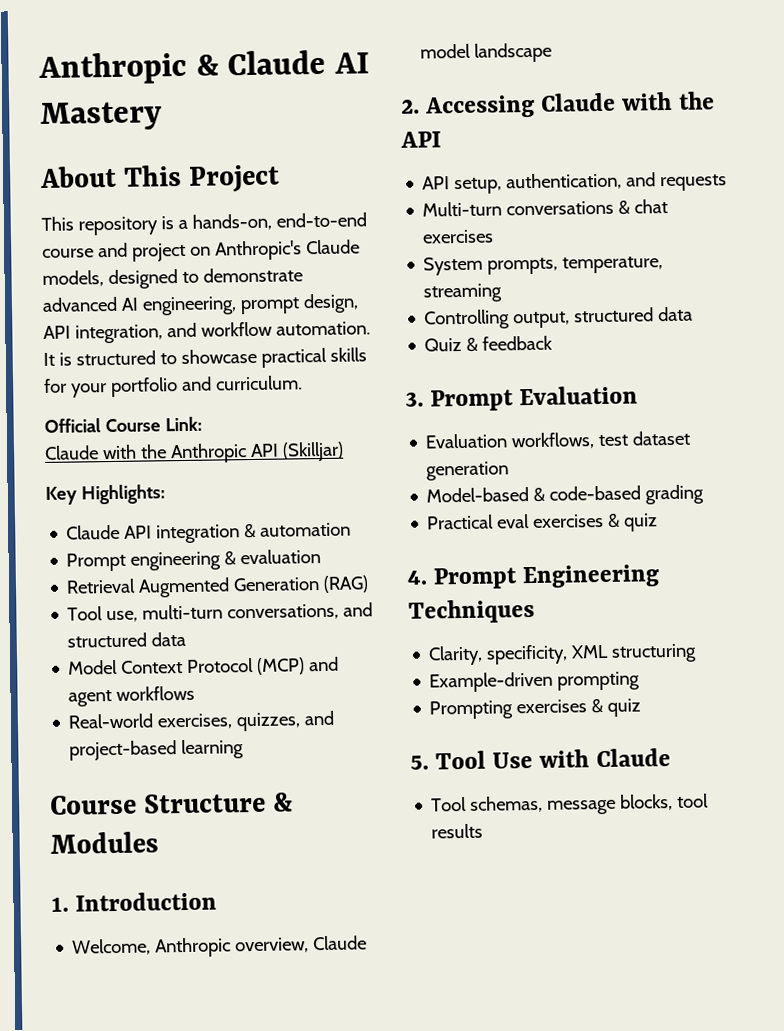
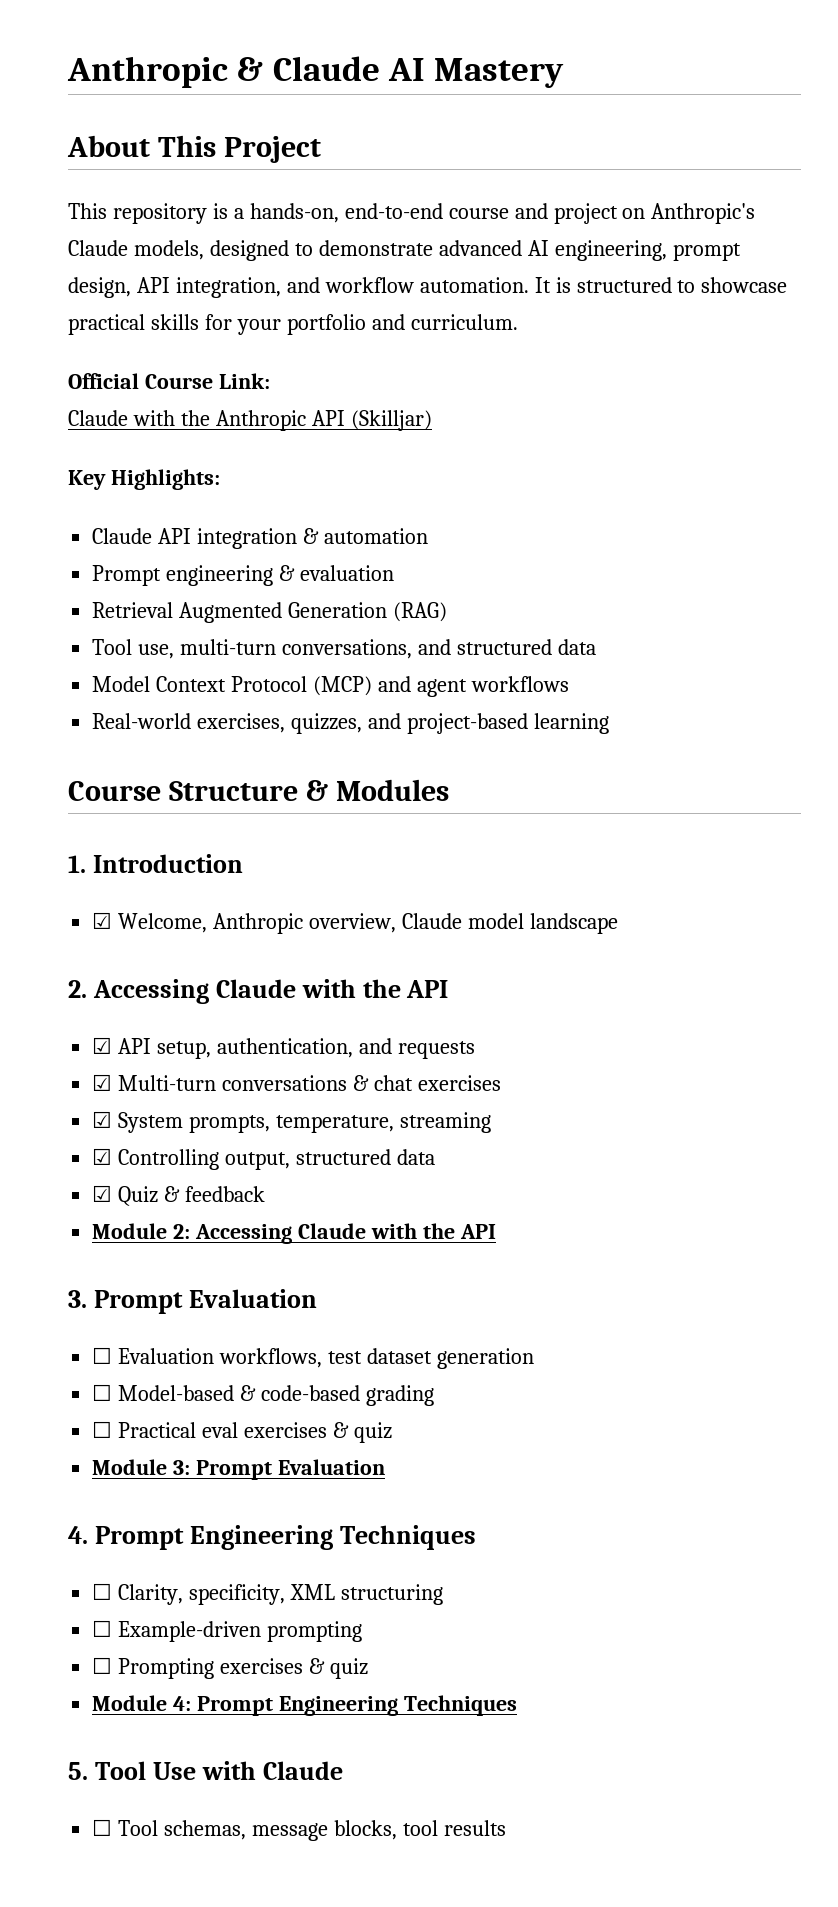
(218, 901) none -> [92,912,113,929] ☑
(441, 139) none -> [92,1037,113,1054] ☑
(728, 183) none -> [92,1074,113,1091] ☑
(495, 236) none -> [92,1111,113,1128] ☑
(503, 293) none -> [92,1148,113,1165] ☑
(694, 314) none -> [92,1185,113,1202] ☑
(554, 343) none -> [92,1223,496,1244] // Module 2: Accessing Claude with the API
(639, 395) none -> [92,1347,113,1364] ☐
(510, 471) none -> [92,1384,113,1401] ☐
(705, 494) none -> [92,1421,113,1438] ☐
(659, 522) none -> [92,1459,386,1480] // Module 3: Prompt Evaluation
(535, 611) none -> [92,1583,113,1600] ☐
(698, 653) none -> [92,1620,113,1637] ☐
(641, 681) none -> [92,1657,113,1674] ☐
(642, 707) none -> [92,1695,517,1716] // Module 4: Prompt Engineering Techniques
(671, 758) none -> [92,1819,113,1836] ☐

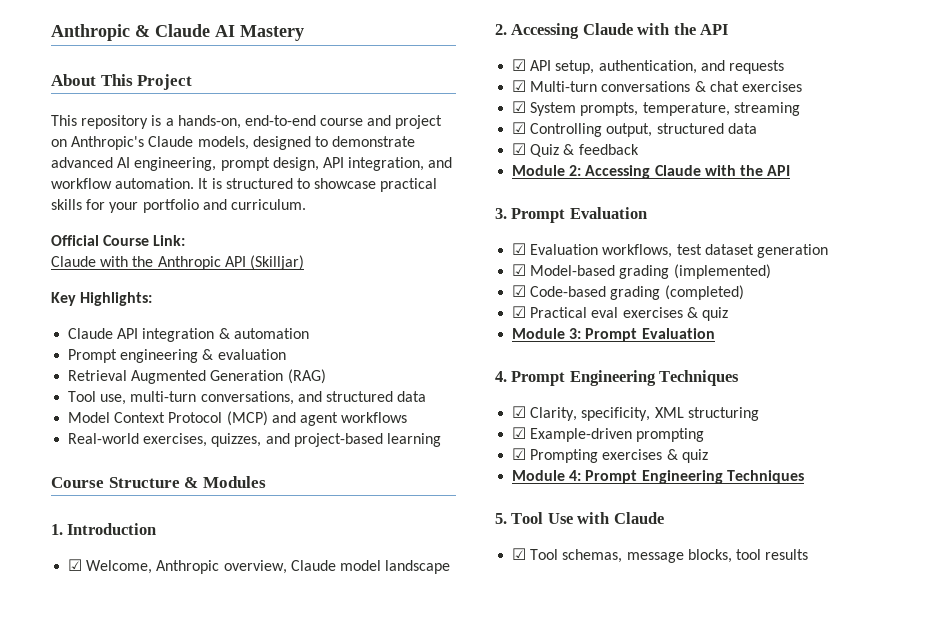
[92,1347,113,1364] ☐ -> [512,243,527,255] ☑
[92,1384,434,1406] [92,1421,113,1438] ☐ Model-based & code-based grading // ☐ -> [512,264,771,279] [512,285,744,300] [512,306,527,318] ☑ Model-based grading (implemented) // ☑ Code-based grading (completed) // ☑
[92,1583,113,1600] ☐ -> [512,406,527,418] ☑
[92,1620,113,1637] ☐ -> [512,427,527,439] ☑
[92,1657,113,1674] ☐ -> [512,448,527,460] ☑
[92,1819,113,1836] ☐ -> [512,548,527,560] ☑

